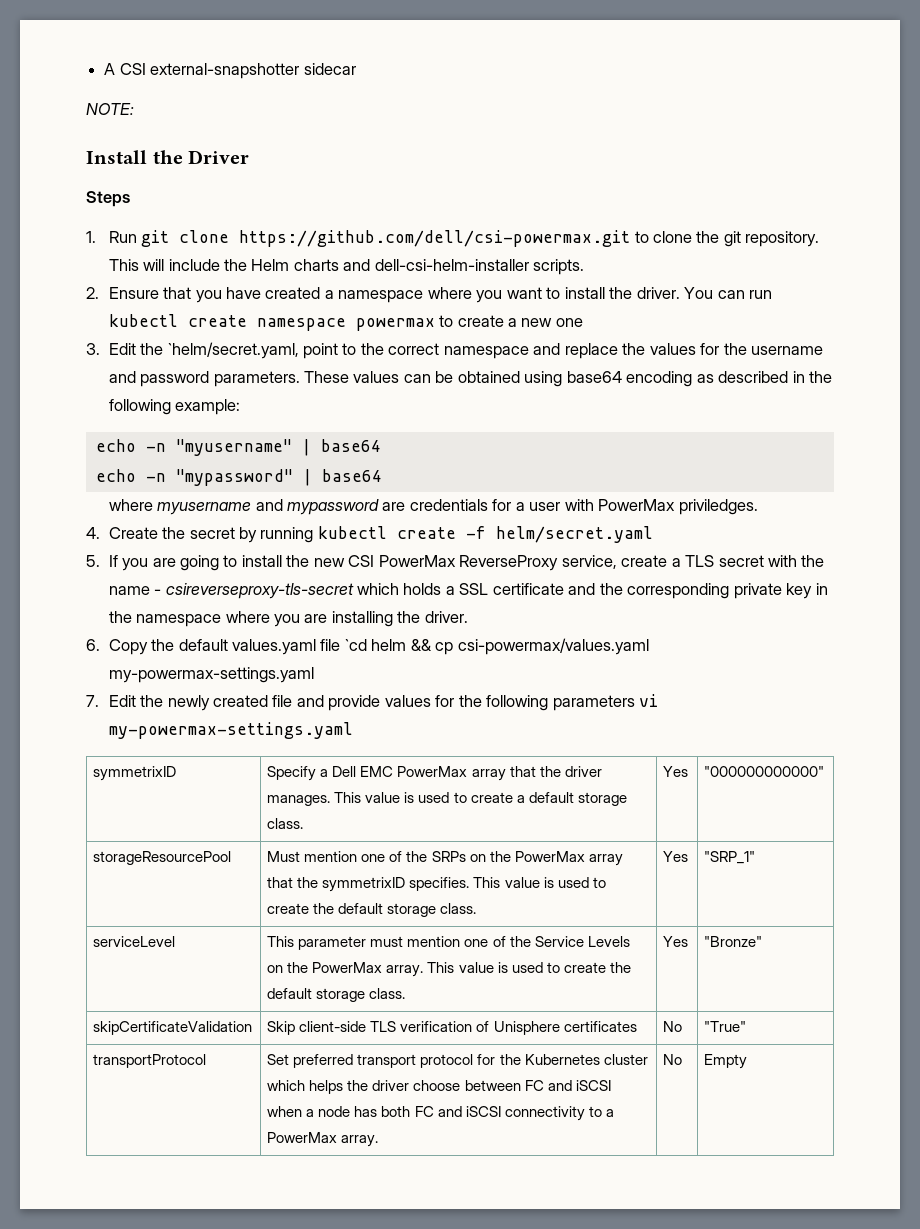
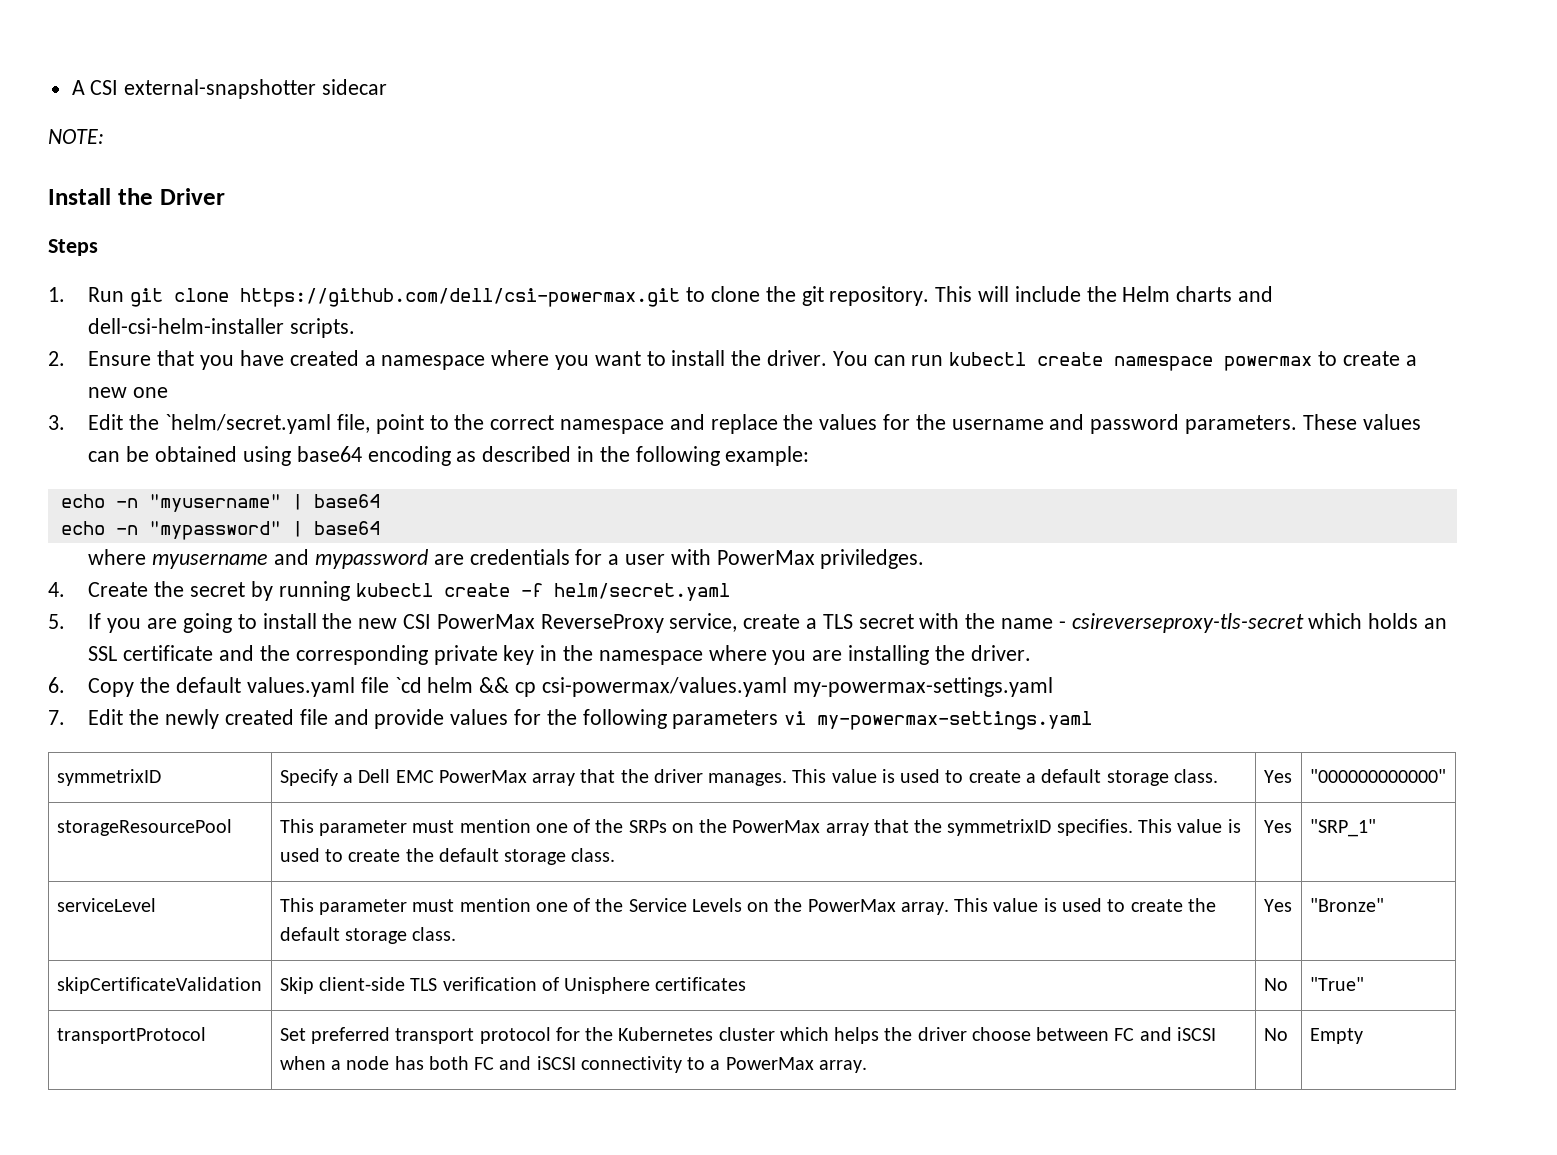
[167,342,299,359] `helm/secret.yaml, -> [165,414,370,434] `helm/secret.yaml file,
[445,586,455,595] a -> [1424,618,1448,629] an
[267,851,301,862] Must -> [279,819,455,836] This parameter must

